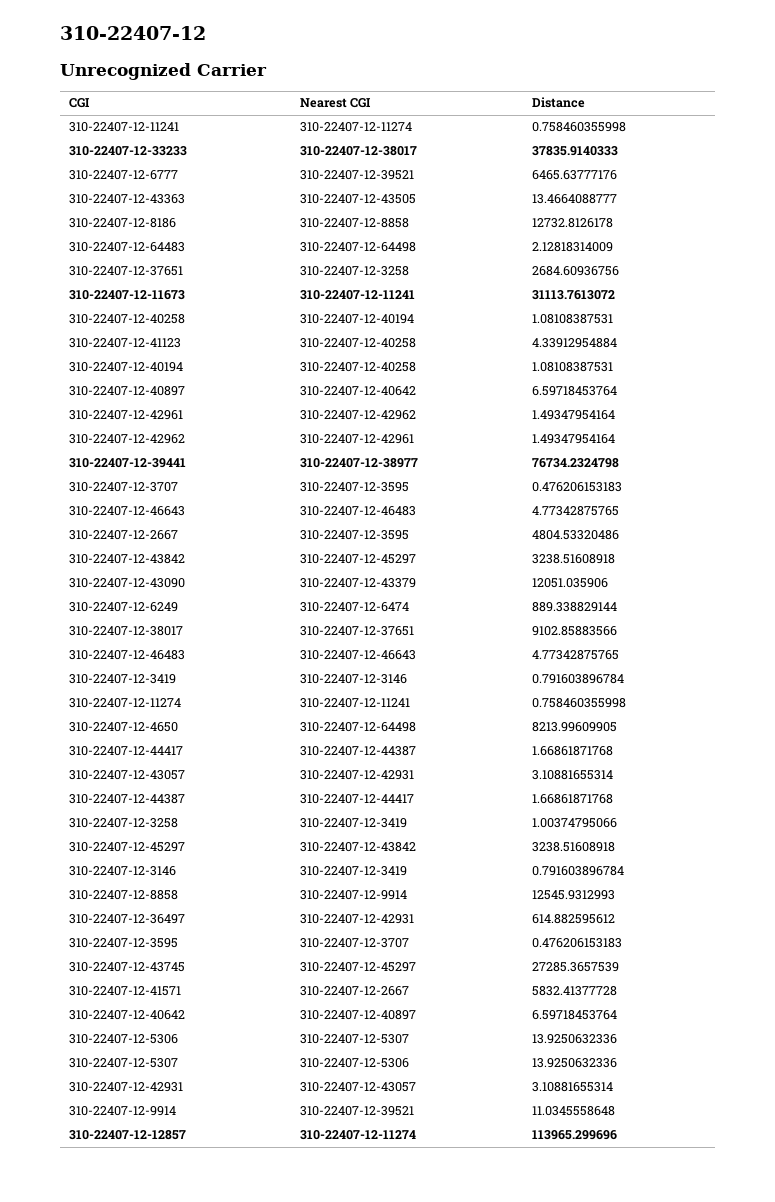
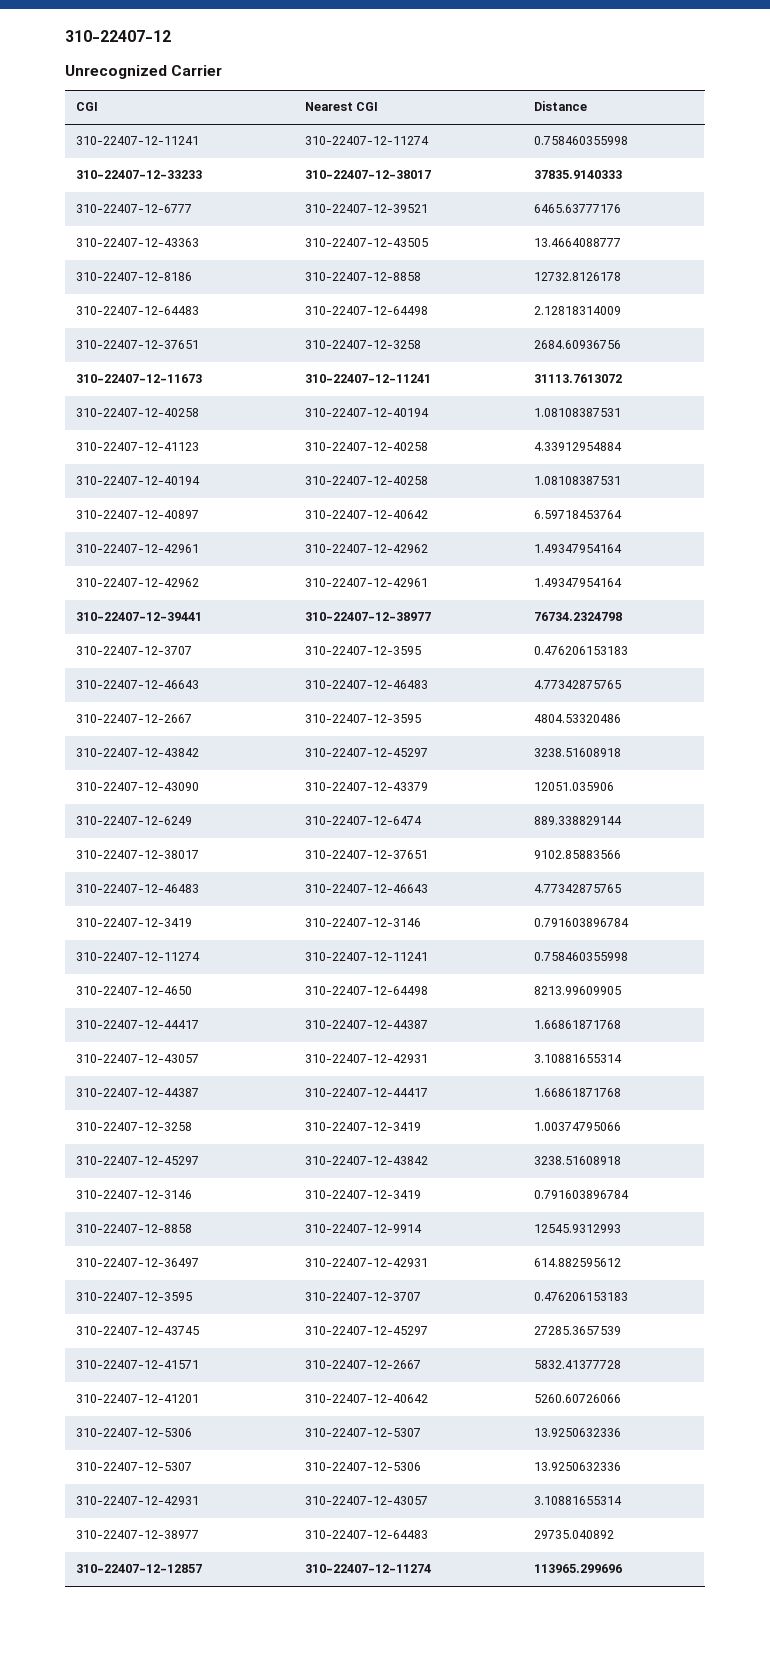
[68,1010,185,1020] [299,1010,416,1020] [531,1010,617,1020] 310-22407-12-40642 | 310-22407-12-40897 | 6.59718453764 -> [75,1394,199,1403] [304,1394,428,1403] [533,1394,621,1403] 310-22407-12-41201 | 310-22407-12-40642 | 5260.60726066
[68,1106,176,1116] [299,1106,414,1116] [531,1106,615,1116] 310-22407-12-9914 | 310-22407-12-39521 | 11.0345558648 -> [75,1530,199,1539] [304,1530,428,1539] [533,1530,614,1539] 310-22407-12-38977 | 310-22407-12-64483 | 29735.040892

